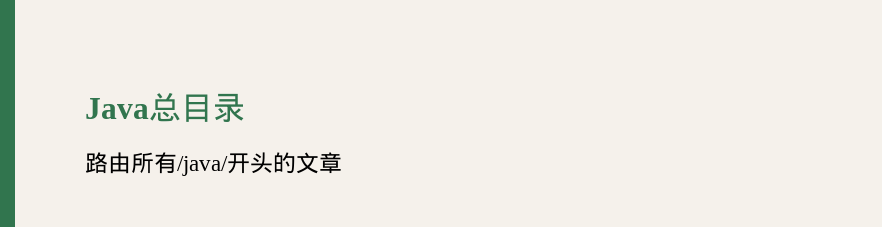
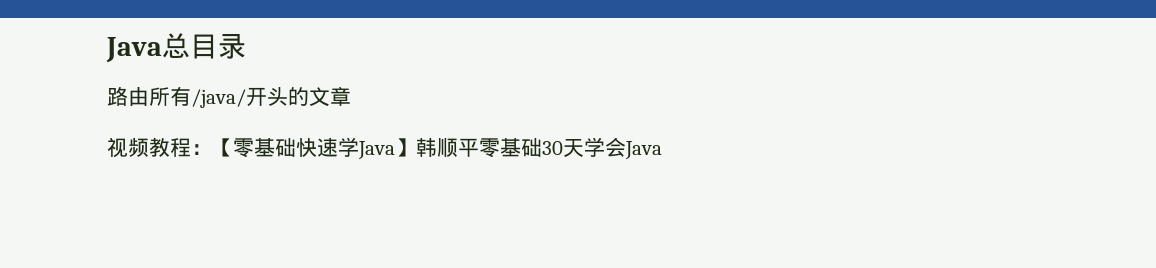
(342, 163) none -> [107,137,662,160] // 视频教程：【零基础快速学Java】韩顺平零基础30天学会Java

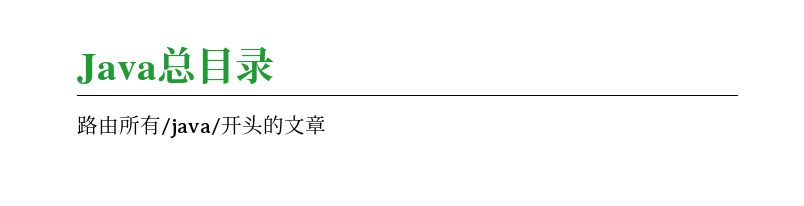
[107,137,662,160] // 视频教程：【零基础快速学Java】韩顺平零基础30天学会Java -> (326, 125) none

